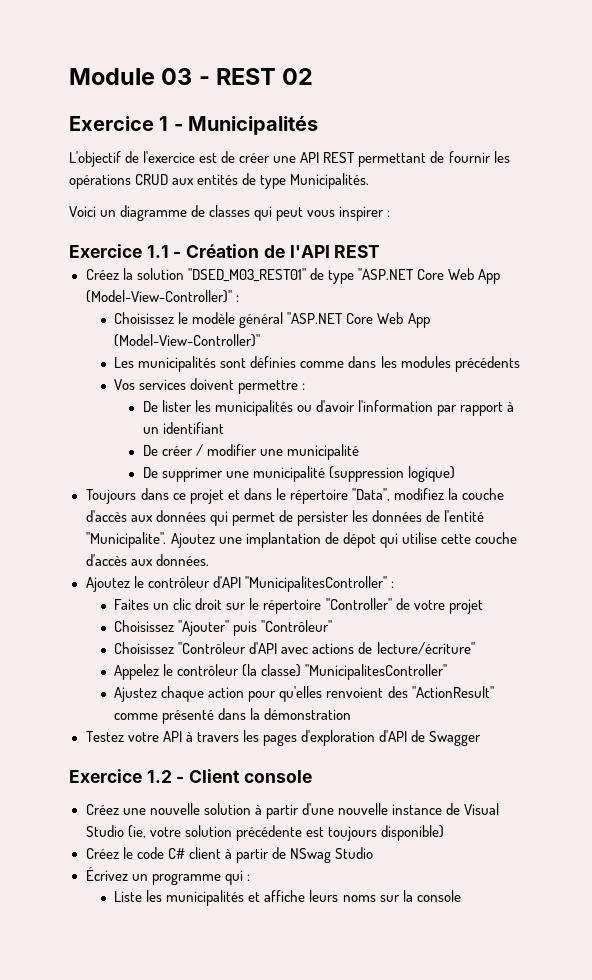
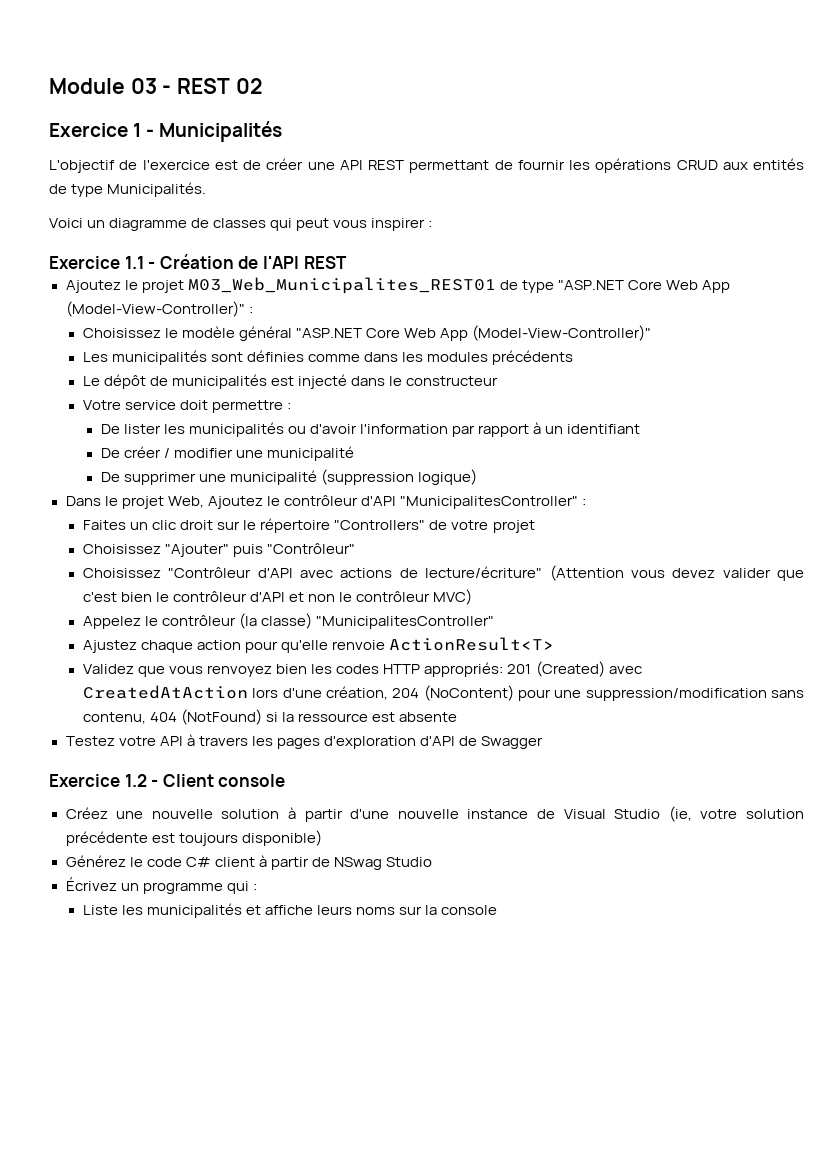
[85,268,306,282] Créez la solution "DSED_M03_REST01" -> [65,277,496,294] Ajoutez le projet M03_Web_Municipalites_REST01
[114,378,235,390] Vos services doivent -> [82,374,499,389] [82,400,209,410] Le dépôt de municipalités est injecté dans le constructeur // Votre service doit
[85,488,505,504] [85,510,485,526] [85,532,517,548] [85,554,209,566] Toujours dans ce projet et dans le répertoire "Data", modifiez la couche d'accès aux données qui permet de persister les données de l'entité "Municipalite". Ajoutez une implantation de dépot qui utilise cette couche d'accès aux données. // -> [65,496,204,509] Dans le projet Web,
[325,598,392,610] "Controller" -> [334,520,426,530] "Controllers"
(475, 648) none -> [549,565,805,581] [82,589,473,605] (Attention vous devez valider que c'est bien le contrôleur d'API et non le contrôleur MVC)
[279,686,494,702] [114,708,352,724] qu'elles renvoient des "ActionResult" comme présenté dans la démonstration -> [281,637,555,653] [82,661,642,677] [82,685,804,701] [82,709,458,725] qu'elle renvoie ActionResult<T> // Validez que vous renvoyez bien les codes HTTP appropriés: 201 (Created) avec CreatedAtAction lors d'une création, 204 (NoContent) pour une suppression/modification sans contenu, 404 (NotFound) si la ressource est absente
[85,848,119,859] Créez -> [65,855,126,867] Générez

